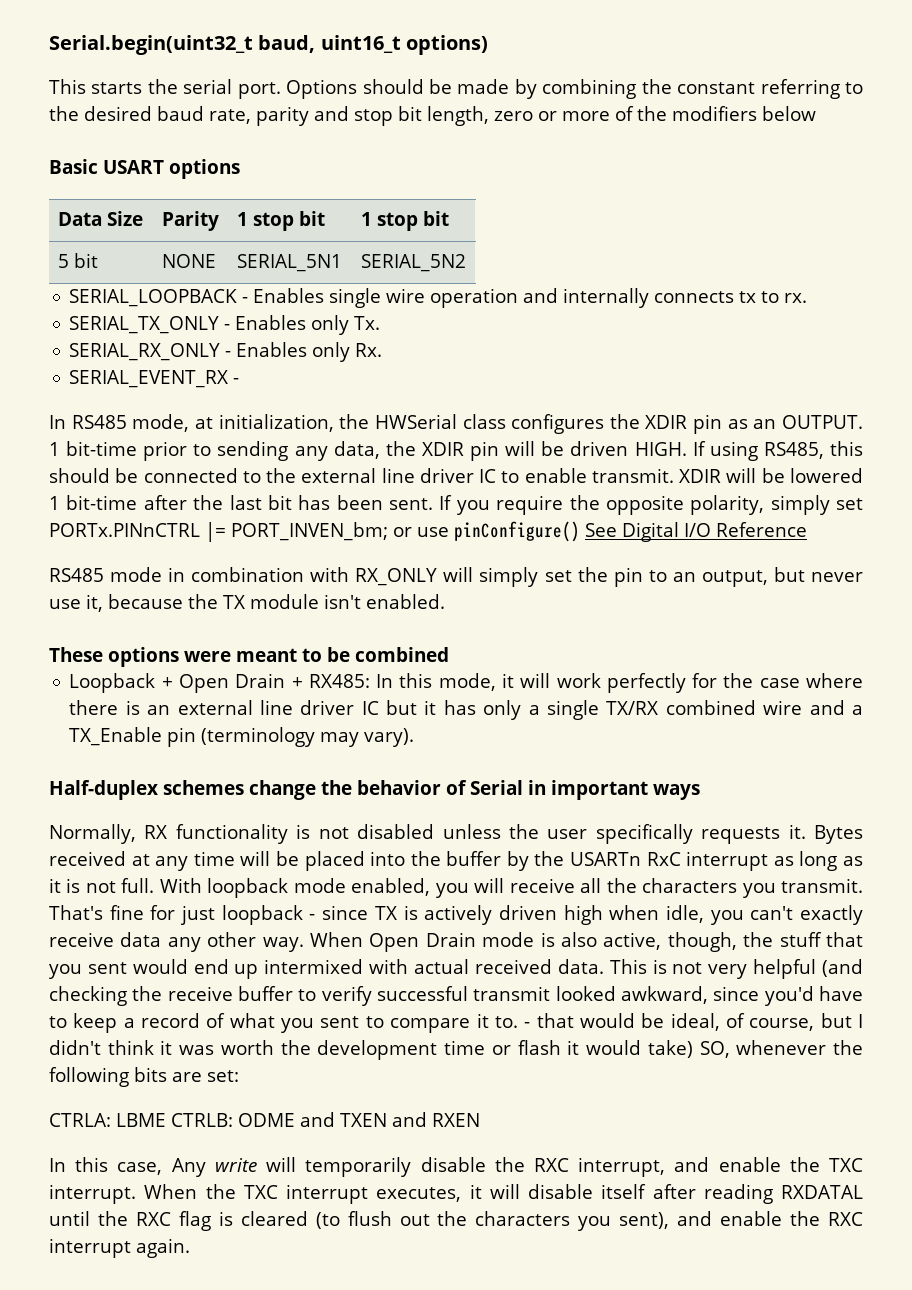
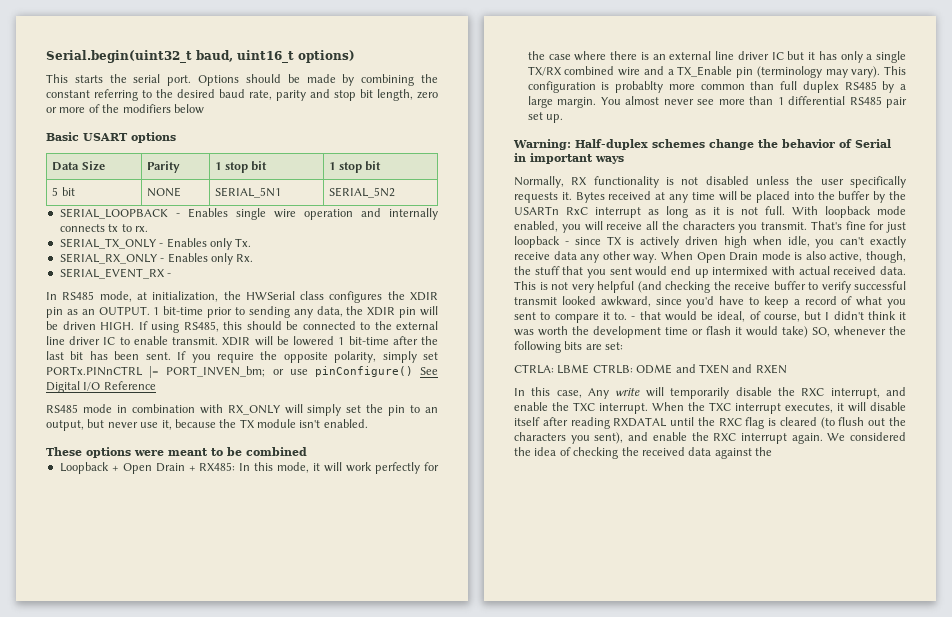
(415, 737) // -> [884,66,906,75] [527,81,907,93] [527,96,907,108] [527,112,564,123] [513,139,571,150] This configuration is probablty more common than full duplex RS485 by a large margin. You almost never see more than 1 differential RS485 pair set up. // Warning:
(190, 1248) none -> [827,432,906,441] [514,447,772,459] We considered the idea of checking the received data against the

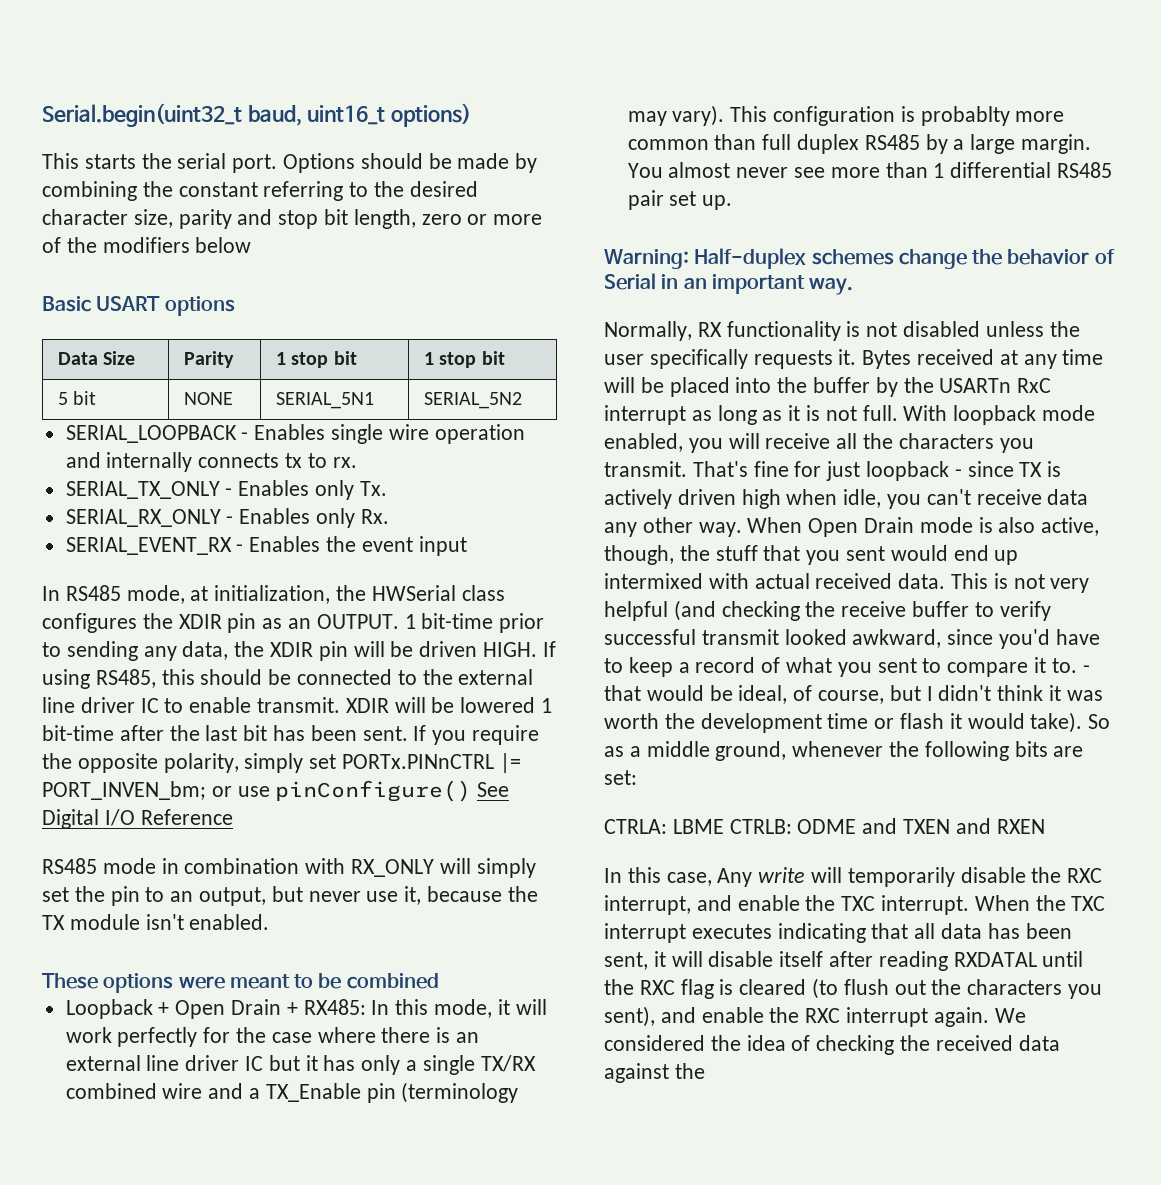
[219,89,272,100] baud rate, -> [42,209,173,228] character size,
(172, 275) none -> [249,536,467,556] Enables the event input
[530,153,624,164] important ways -> [683,274,854,295] an important way.
[870,236,906,248] exactly -> (971, 497) none
[782,326,830,338] take) SO, -> [1030,712,1111,733] [604,741,787,761] take). So as a middle ground,
[785,403,833,413] executes, -> [691,923,1072,943] [604,952,648,970] executes indicating that all data has been sent,

